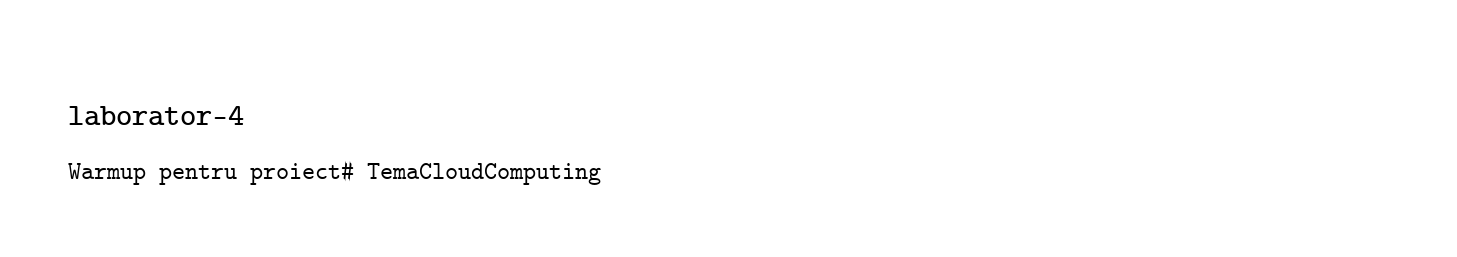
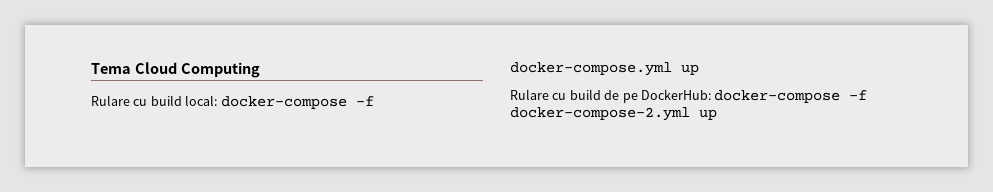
[68,106,244,126] [68,160,601,185] laborator-4 // Warmup pentru proiect# TemaCloudComputing -> [91,62,260,78] [91,95,374,109] [510,62,699,76] [510,89,868,103] [510,107,717,121] Tema Cloud Computing // Rulare cu build local: docker-compose -f docker-compose.yml up // Rulare cu build de pe DockerHub: docker-compose -f docker-compose-2.yml up

